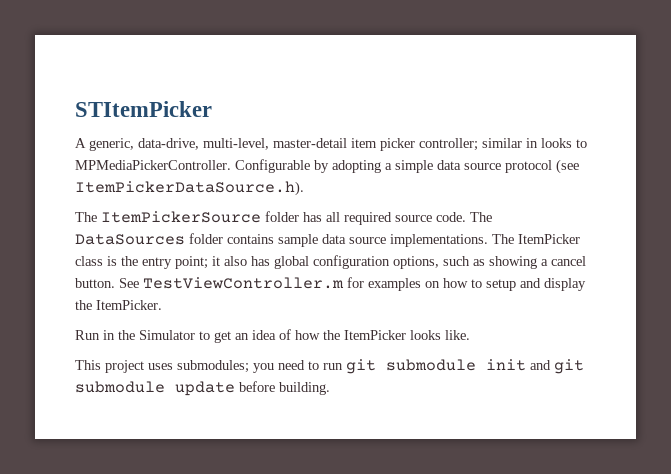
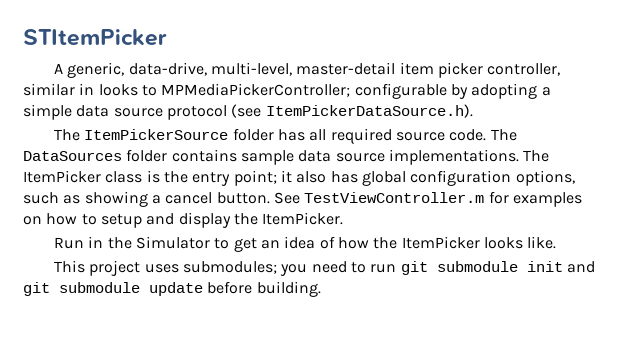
[419,138,478,151] controller; -> [487,63,561,76] controller,
[75,159,310,173] MPMediaPickerController. Configurable -> [161,83,447,99] MPMediaPickerController; configurable

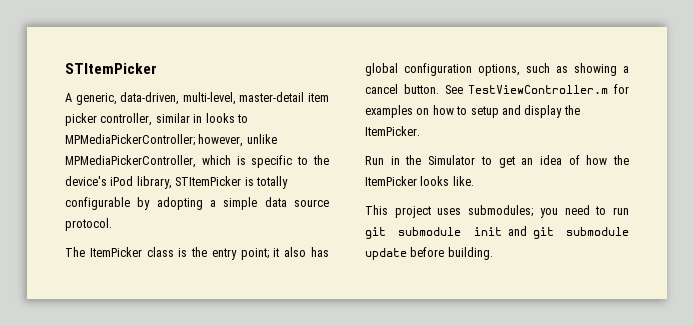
[128,62,207,76] data-drive, -> [120,92,180,105] data-driven,
(351, 90) none -> [198,134,277,147] [65,155,330,168] [65,176,288,189] however, unlike MPMediaPickerController, which is specific to the device's iPod library, STItemPicker is totally
[166,104,473,120] [54,128,517,144] [23,149,519,165] protocol (see ItemPickerDataSource.h). // The ItemPickerSource folder has all required source code. The DataSources folder contains sample data source implementations. -> [65,218,112,231] protocol. //

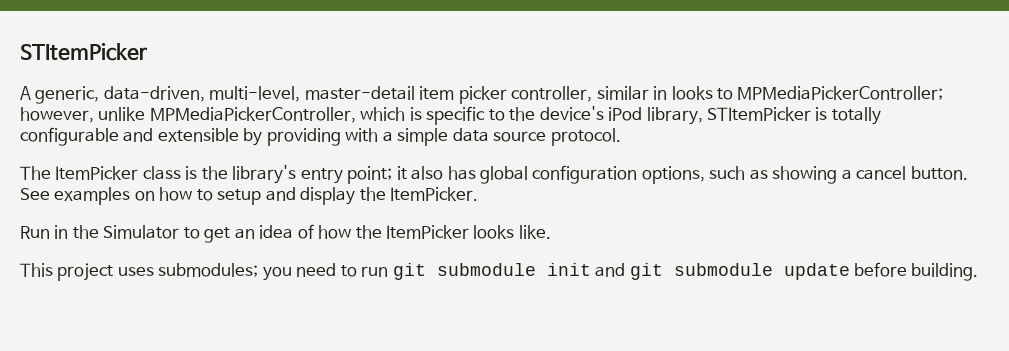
[137,197,203,210] by adopting -> [123,128,379,146] and extensible by providing with
(208, 252) none -> [232,165,297,184] library's
[468,84,629,94] TestViewController.m for -> (50, 194) none

